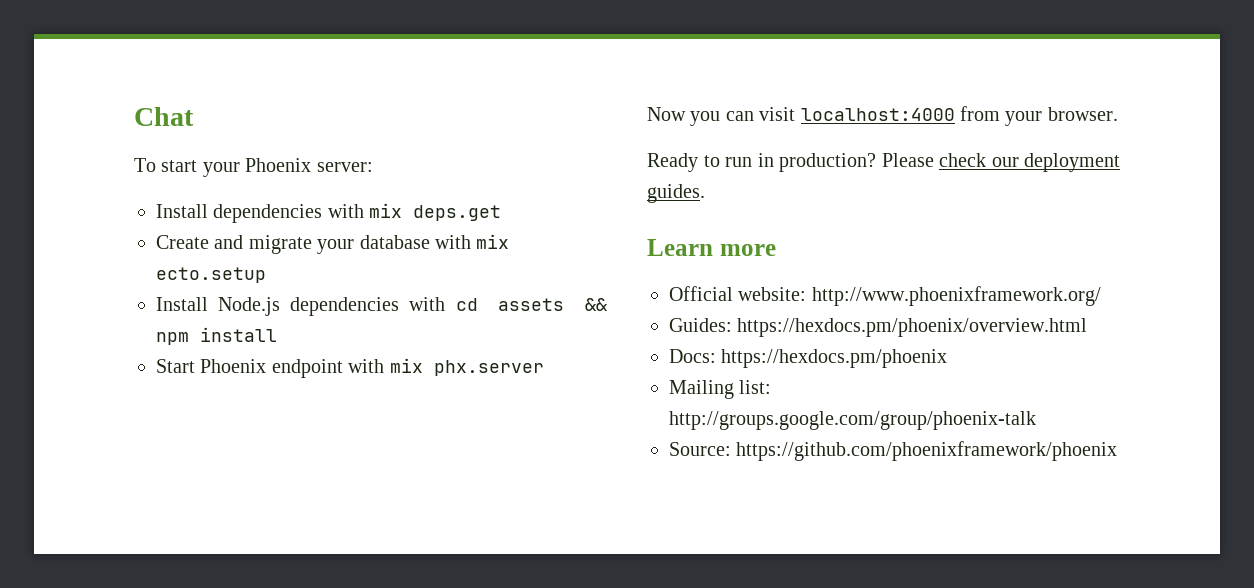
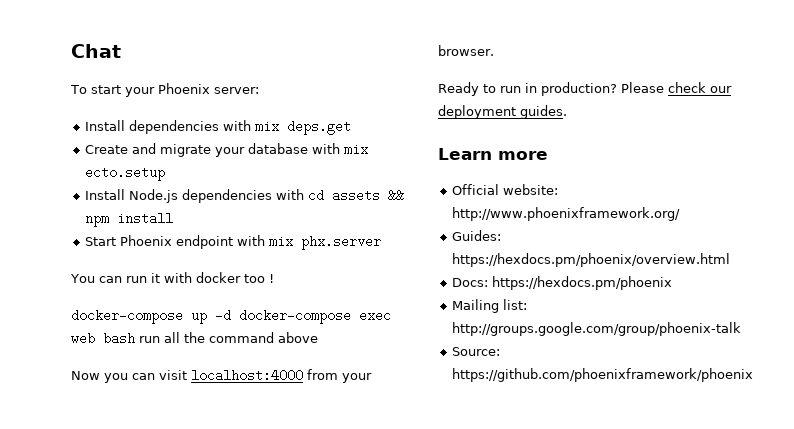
(544, 368) none -> [70,272,274,283] [71,309,391,324] [71,332,318,345] // You can run it with docker too ! // docker-compose up -d docker-compose exec web bash run all the command above

